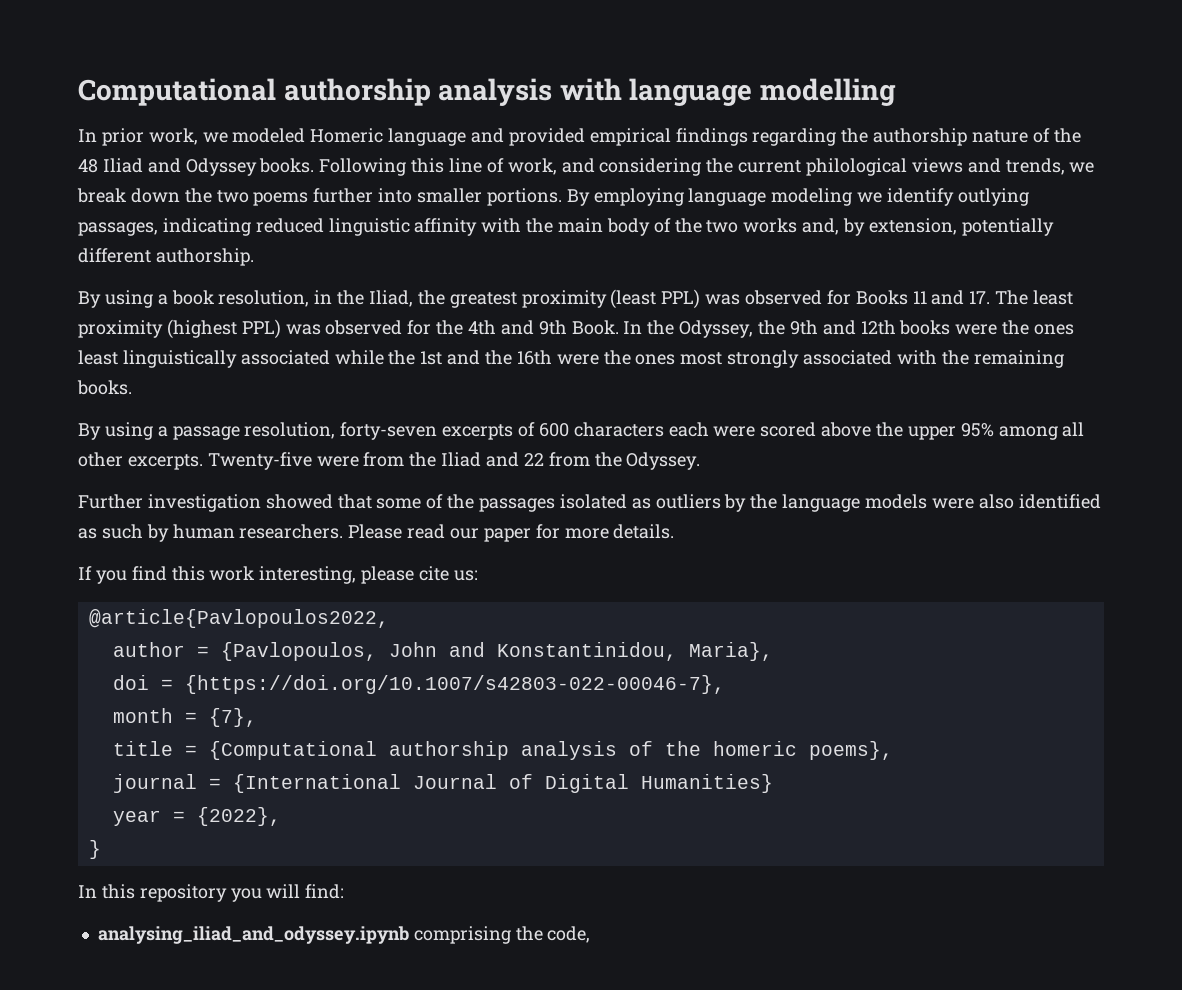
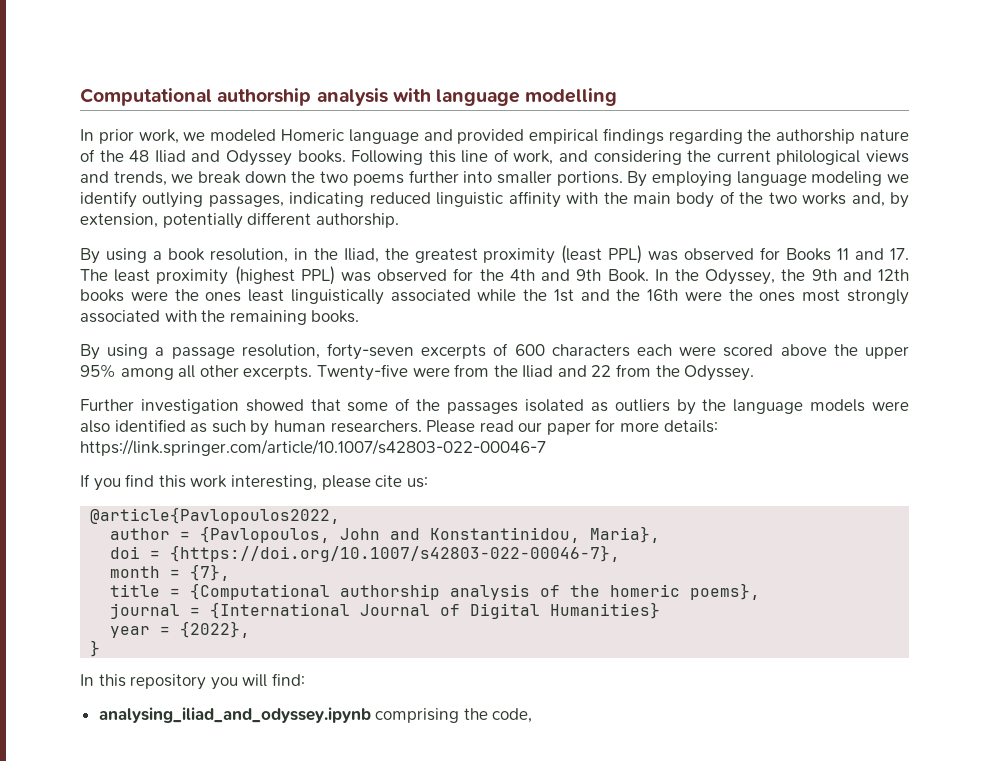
[613,524,675,539] details. -> [663,420,718,433] [80,439,546,456] details: https://link.springer.com/article/10.1007/s42803-022-00046-7

